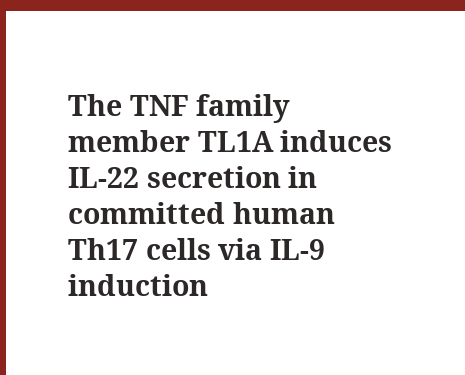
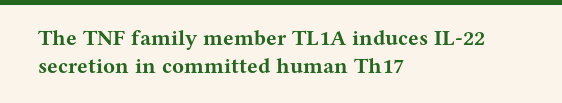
[145,238,326,260] [68,274,208,296] cells via IL-9 induction -> (404, 65) none

